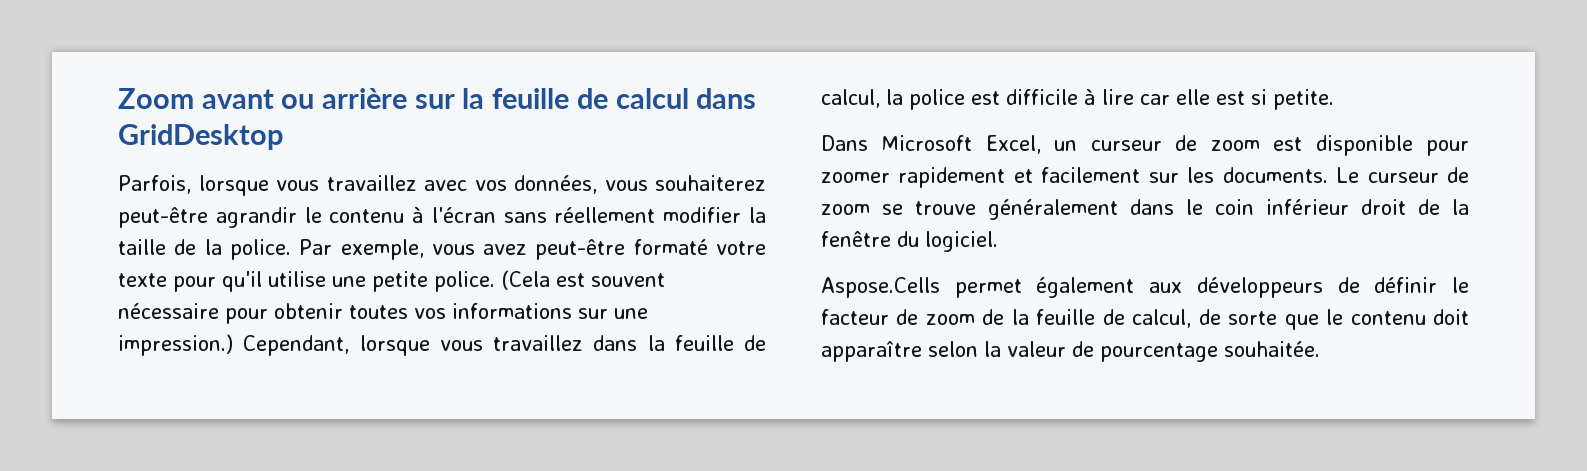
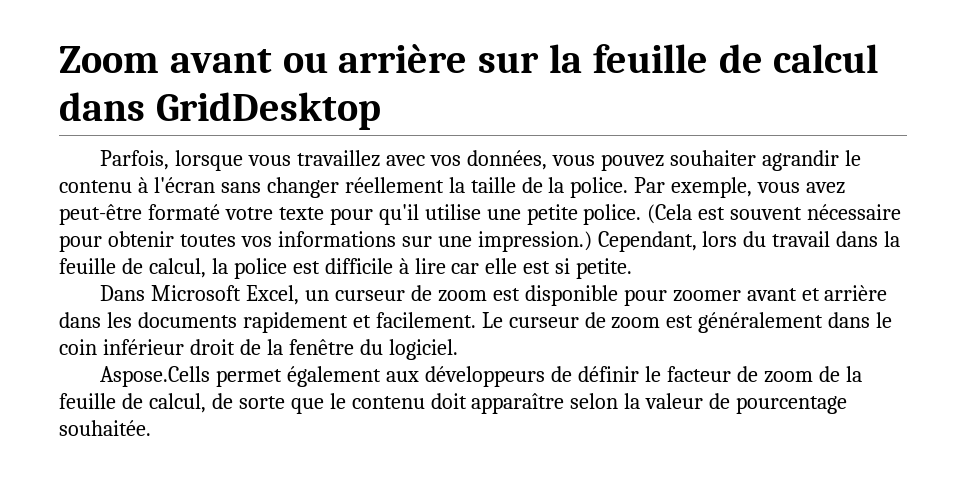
[655,175,766,191] [118,207,208,228] souhaiterez peut-être -> [600,150,756,171] pouvez souhaiter
[554,207,742,223] réellement modifier -> [266,177,444,198] changer réellement
[359,335,583,356] lorsque vous travaillez -> [702,231,831,247] lors du travail
[898,167,1328,188] rapidement et facilement sur les documents. -> [746,285,888,301] [59,312,476,333] avant et arrière dans les documents rapidement et facilement.
[882,201,976,215] se trouve -> [666,315,694,328] est

